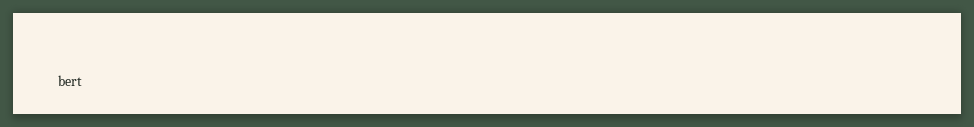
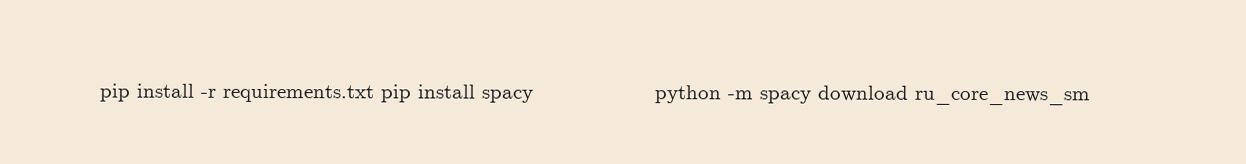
[58,75,82,86] bert -> [99,83,1090,106] pip install -r requirements.txt pip install spacy python -m spacy download ru_core_news_sm

